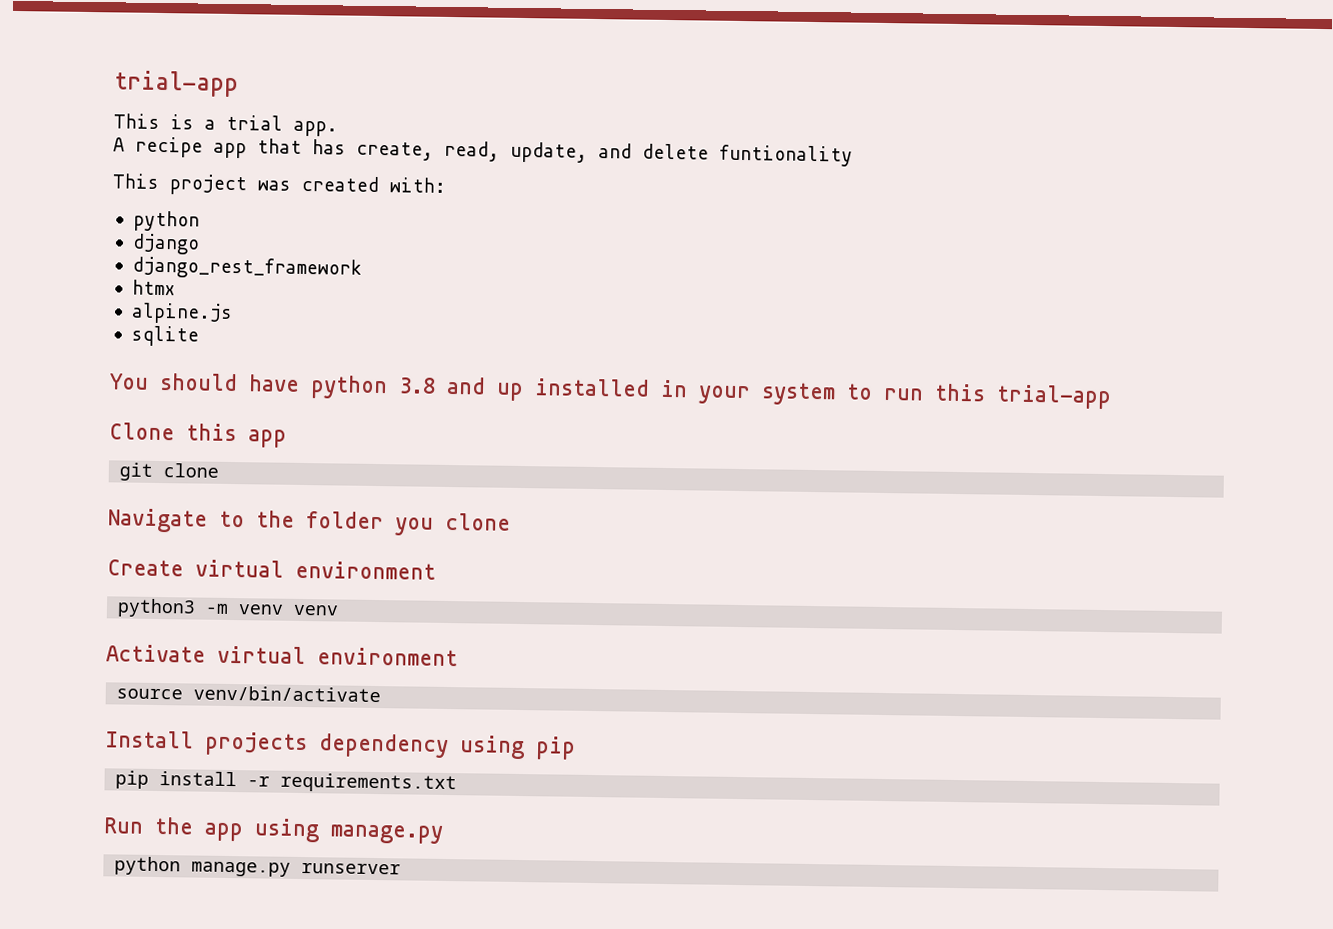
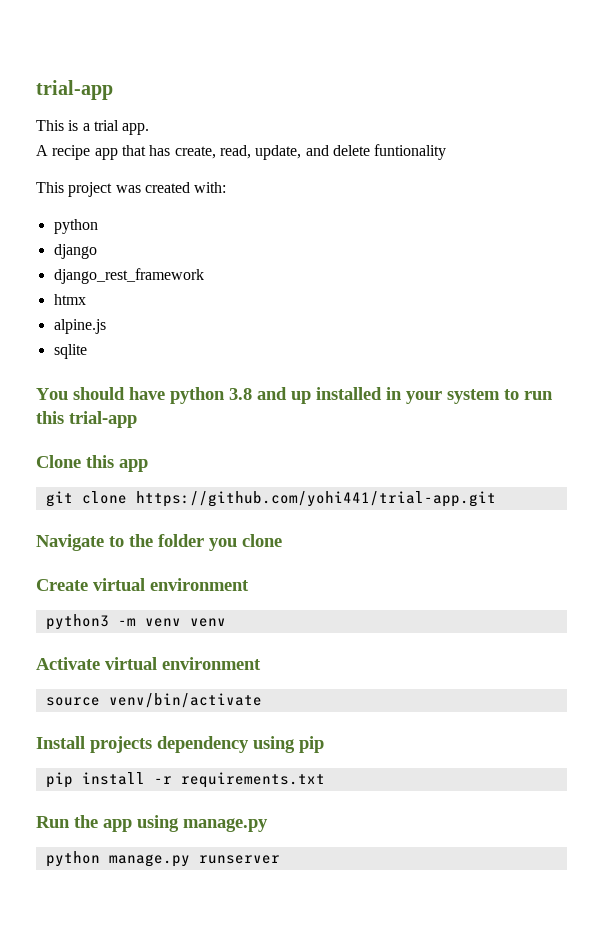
(220, 470) none -> [135,491,496,507] https://github.com/yohi441/trial-app.git

